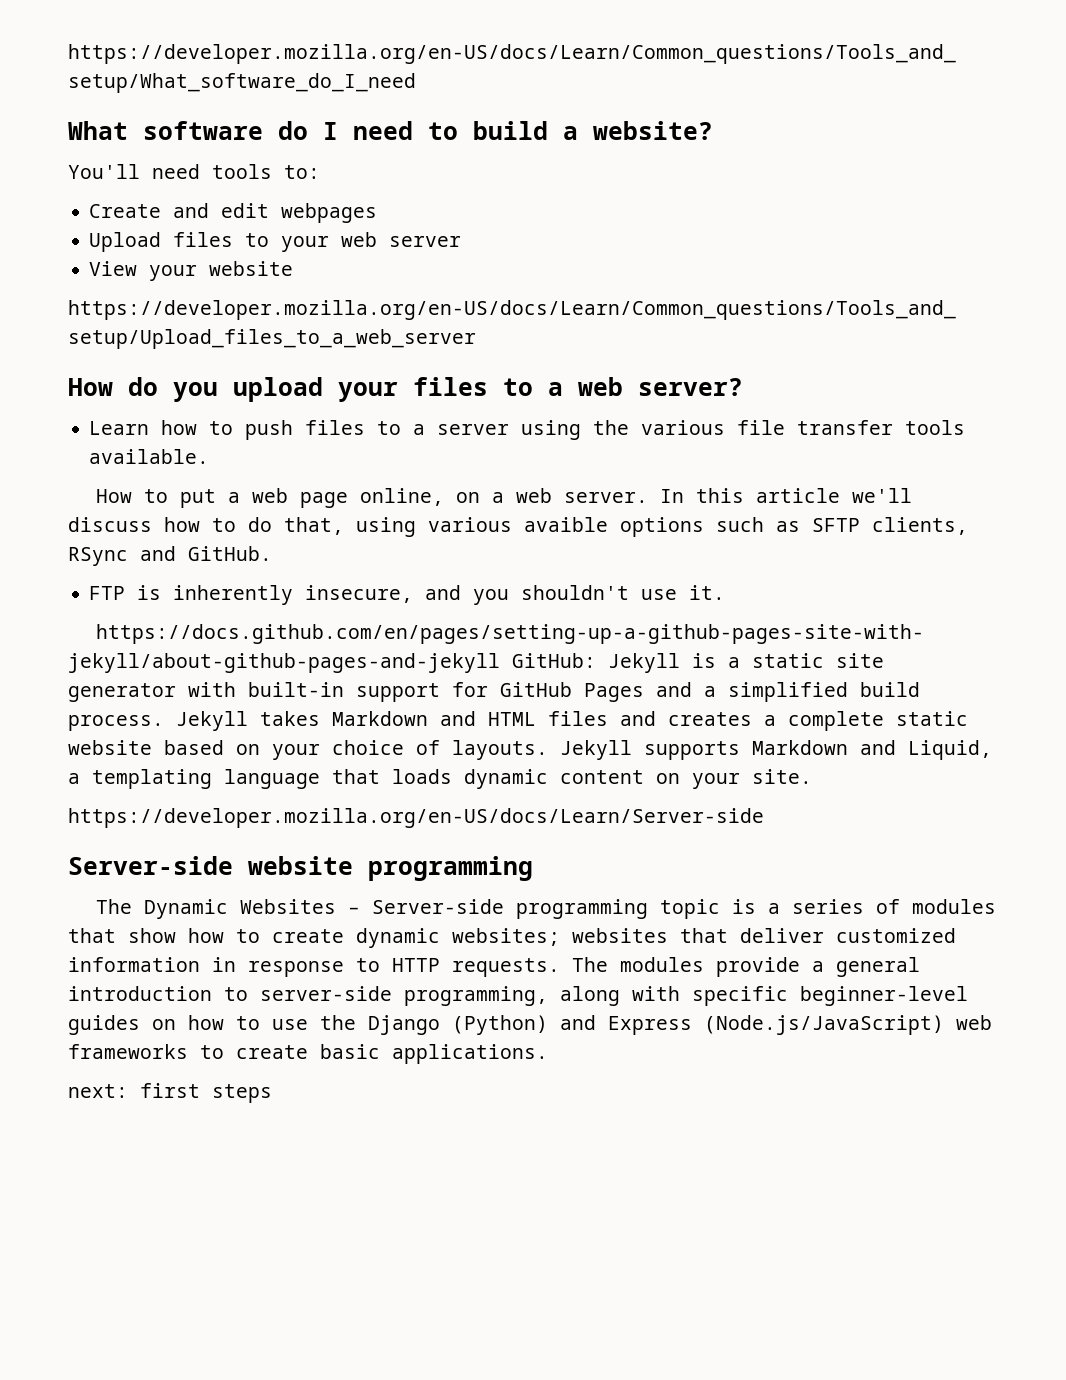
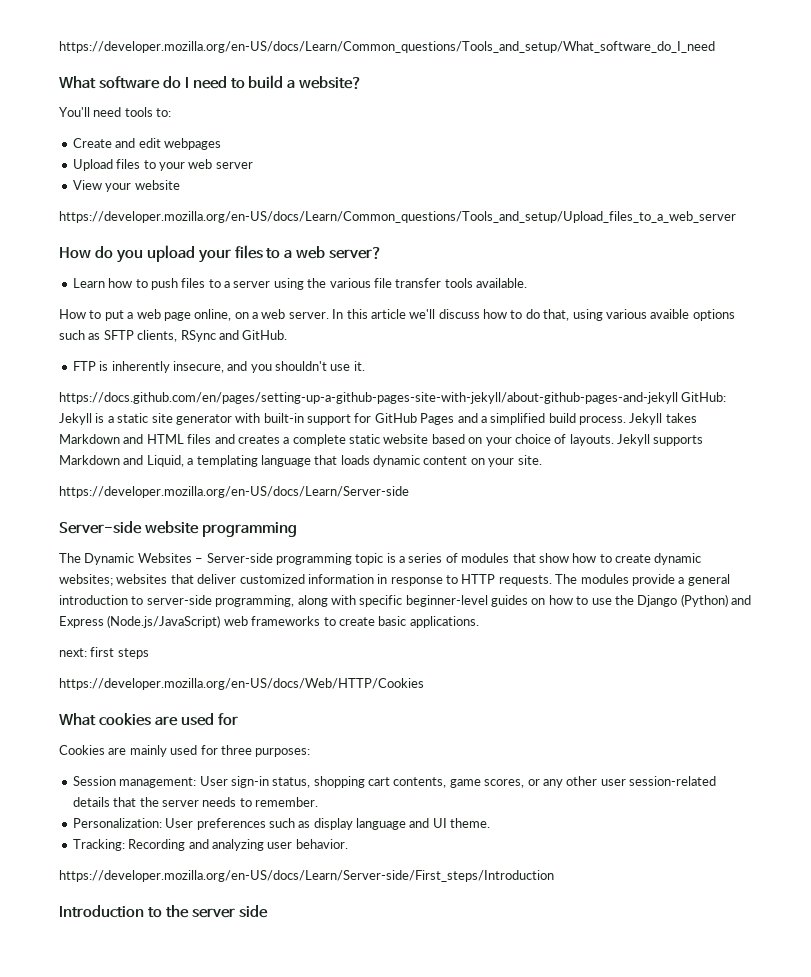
(272, 1093) none -> [59,678,424,690] [59,713,238,726] [59,745,311,757] [72,776,716,788] [72,797,318,807] [72,818,491,830] [72,839,348,851] [59,870,554,882] [59,905,268,918] // https://developer.mozilla.org/en-US/docs/Web/HTTP/Cookies // What cookies are used for // Cookies are mainly used for three purposes: // Session management: User sign-in status, shopping cart contents, game scores, or any other user session-related details that the server needs to remember. // Personalization: User preferences such as display language and UI theme. // Tracking: Recording and analyzing user behavior. // https://developer.mozilla.org/en-US/docs/Learn/Server-side/First_steps/Introduction // Introduction to the server side

